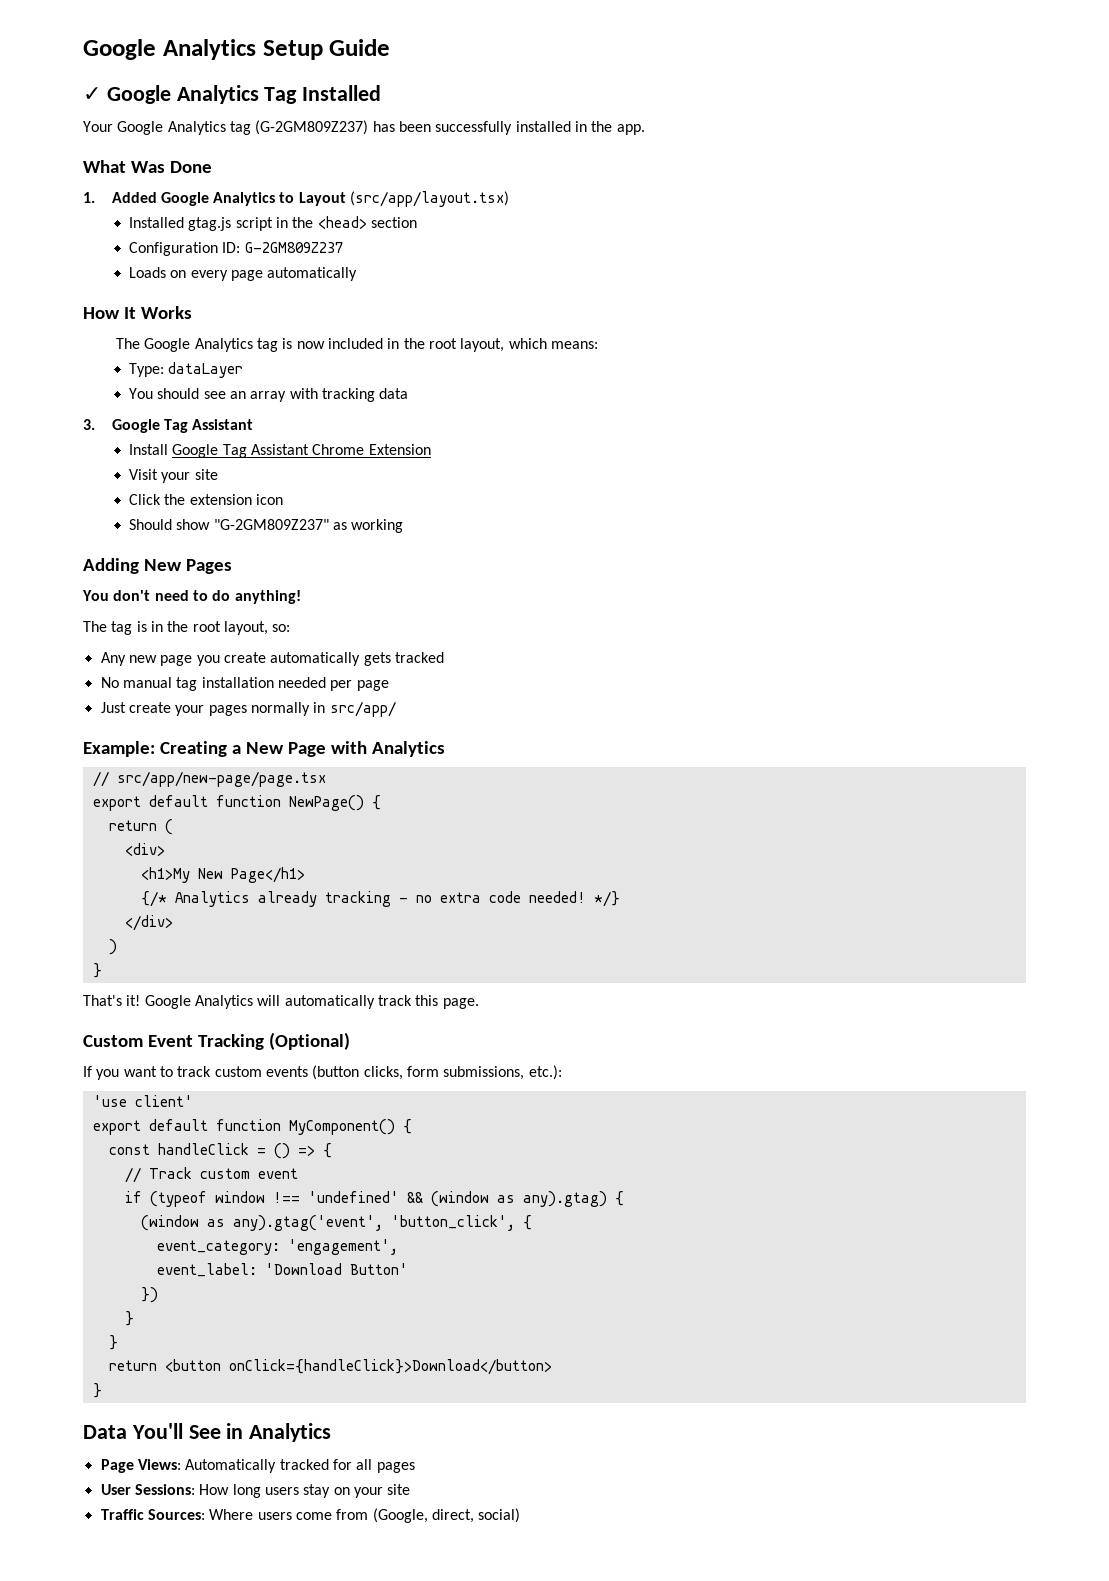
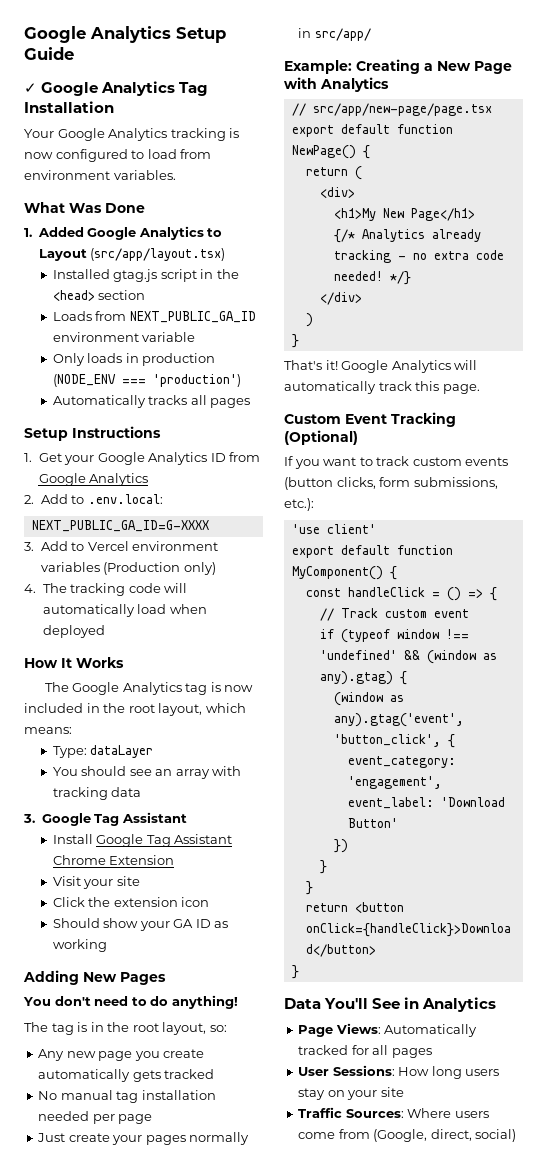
[302,85,382,101] Installed -> [24,101,114,113] Installation
[229,120,645,135] tag (G-2GM809Z237) has been successfully installed in the app. -> [170,128,240,141] [24,149,212,162] [24,170,176,180] tracking is now configured to load from environment variables.
[129,242,343,256] [129,267,358,281] Configuration ID: G-2GM809Z237 // Loads on every page automatically -> [52,311,256,323] [52,332,196,342] [52,353,216,366] [52,374,241,387] [52,395,251,408] [24,426,161,441] [24,452,261,465] [38,473,149,486] [24,494,163,504] [31,520,209,532] [24,541,219,551] [40,562,216,575] [24,583,188,596] [42,604,207,617] [42,625,105,638] Loads from NEXT_PUBLIC_GA_ID environment variable // Only loads in production (NODE_ENV === 'production') // Automatically tracks all pages // Setup Instructions // 1. Get your Google Analytics ID from Google Analytics // 2. Add to .env.local: // NEXT_PUBLIC_GA_ID=G-XXXX // 3. Add to Vercel environment variables (Production only) // 4. The tracking code will automatically load when deployed
[213,519,329,530] "G-2GM809Z237" -> [139,919,211,931] your GA ID

